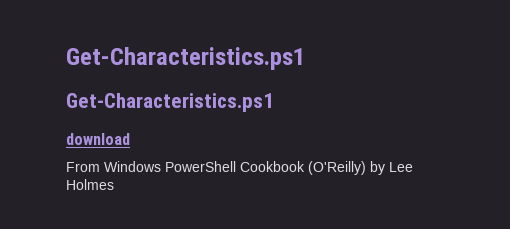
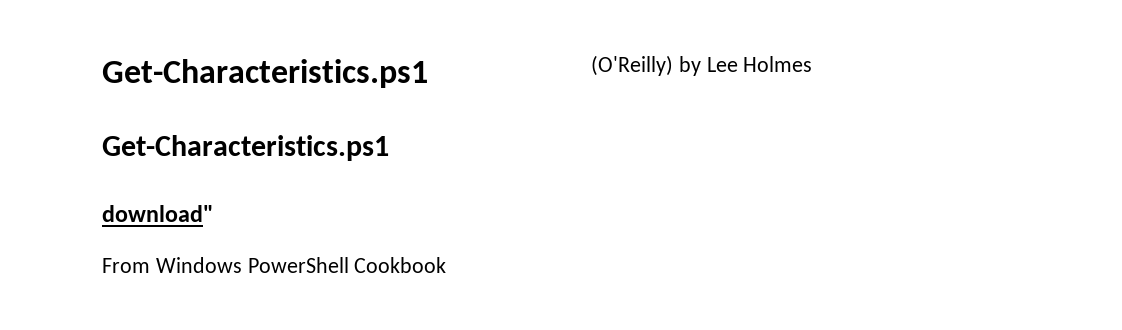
[66,133,130,145] download -> [102,205,214,222] download"

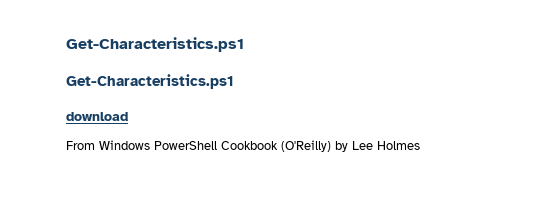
[102,205,214,222] download" -> [66,112,128,121] download

